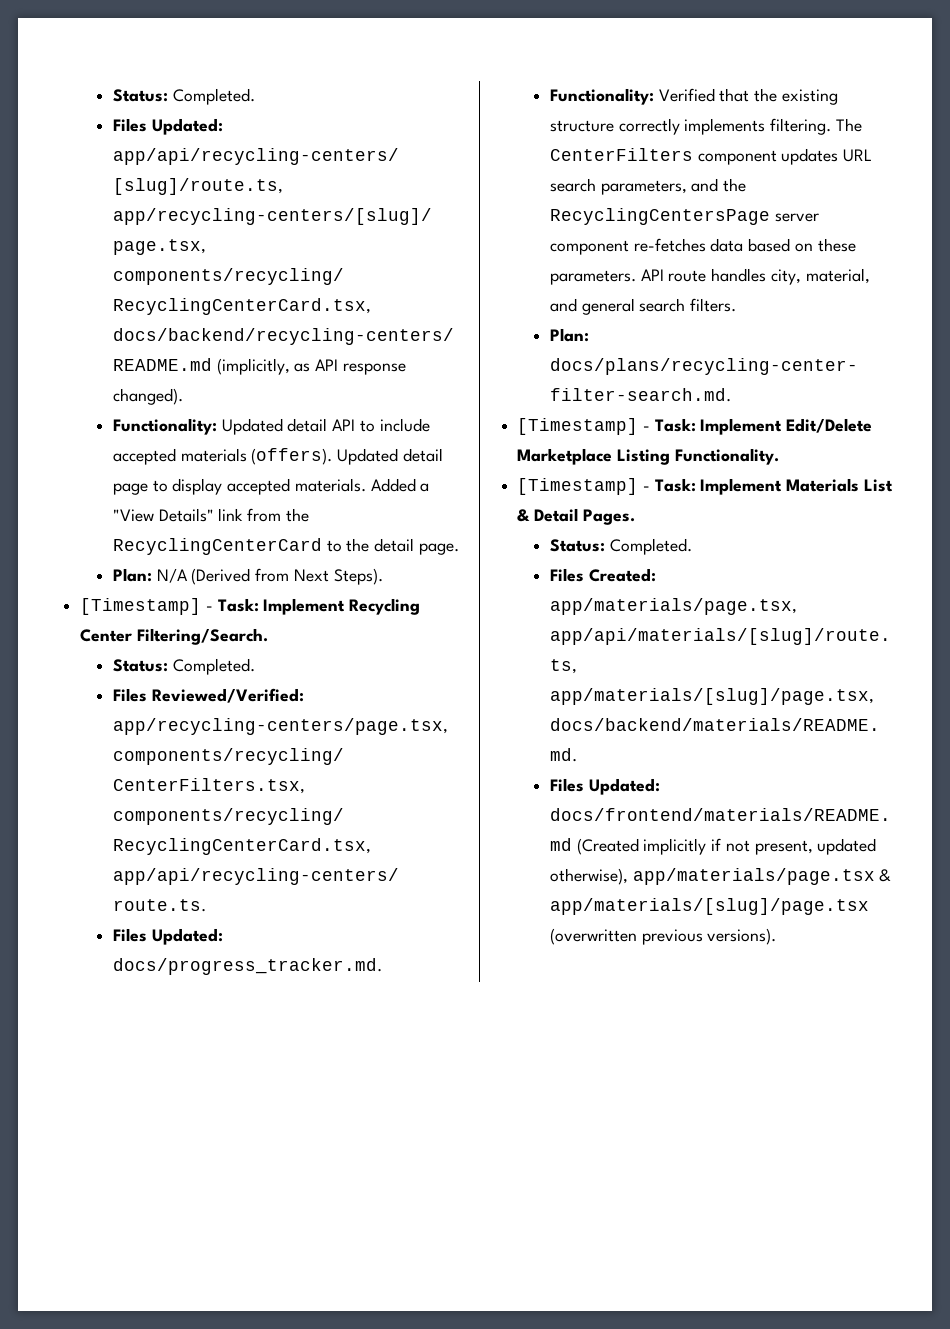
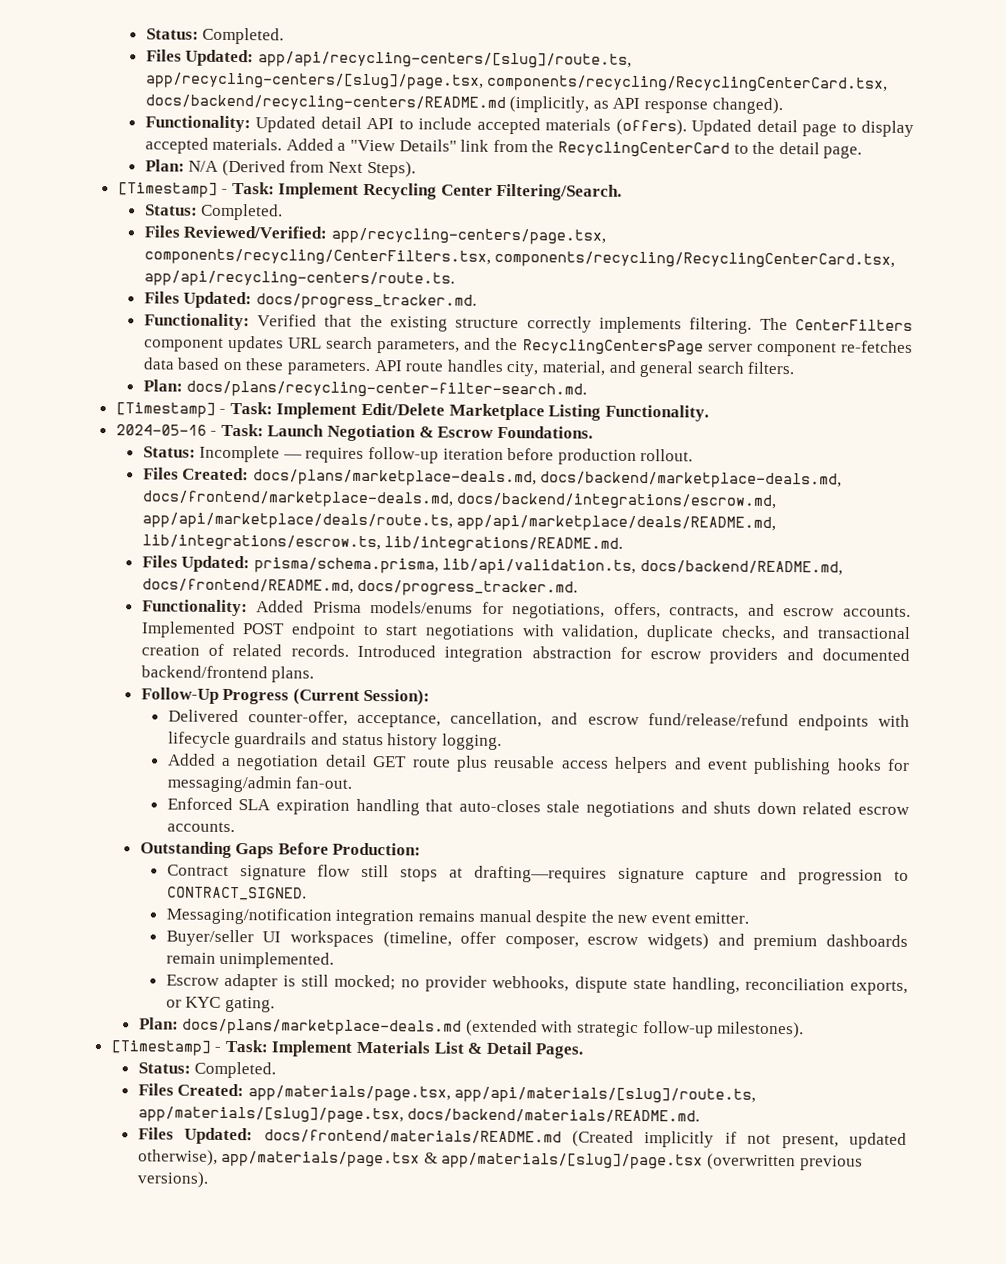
(779, 456) none -> [115,423,593,442] [142,445,694,465] [142,467,843,489] [141,490,778,511] [141,512,777,533] [141,534,624,553] [141,555,844,576] [141,578,579,597] [141,599,911,619] [140,621,911,642] [140,643,910,665] [140,665,315,683] [140,687,431,706] [167,709,911,731] [167,731,502,750] [167,753,910,775] [166,775,353,793] [166,797,910,818] [166,821,235,833] [139,841,422,859] [166,864,910,885] [166,886,307,901] [165,907,750,927] [165,929,909,951] [165,951,335,969] [165,973,908,995] [165,996,275,1013] [138,1017,805,1039] // 2024-05-16 - Task: Launch Negotiation & Escrow Foundations. // Status: Incomplete — requires follow-up iteration before production rollout. // Files Created: docs/plans/marketplace-deals.md, docs/backend/marketplace-deals.md, docs/frontend/marketplace-deals.md, docs/backend/integrations/escrow.md, app/api/marketplace/deals/route.ts, app/api/marketplace/deals/README.md, lib/integrations/escrow.ts, lib/integrations/README.md. // Files Updated: prisma/schema.prisma, lib/api/validation.ts, docs/backend/README.md, docs/frontend/README.md, docs/progress_tracker.md. // Functionality: Added Prisma models/enums for negotiations, offers, contracts, and escrow accounts. Implemented POST endpoint to start negotiations with validation, duplicate checks, and transactional creation of related records. Introduced integration abstraction for escrow providers and documented backend/frontend plans. // Follow-Up Progress (Current Session): // Delivered counter-offer, acceptance, cancellation, and escrow fund/release/refund endpoints with lifecycle guardrails and status history logging. // Added a negotiation detail GET route plus reusable access helpers and event publishing hooks for messaging/admin fan-out. // Enforced SLA expiration handling that auto-closes stale negotiations and shuts down related escrow accounts. // Outstanding Gaps Before Production: // Contract signature flow still stops at drafting—requires signature capture and progression to CONTRACT_SIGNED. // Messaging/notification integration remains manual despite the new event emitter. // Buyer/seller UI workspaces (timeline, offer composer, escrow widgets) and premium dashboards remain unimplemented. // Escrow adapter is still mocked; no provider webhooks, dispute state handling, reconciliation exports, or KYC gating. // Plan: docs/plans/marketplace-deals.md (extended with strategic follow-up milestones).

